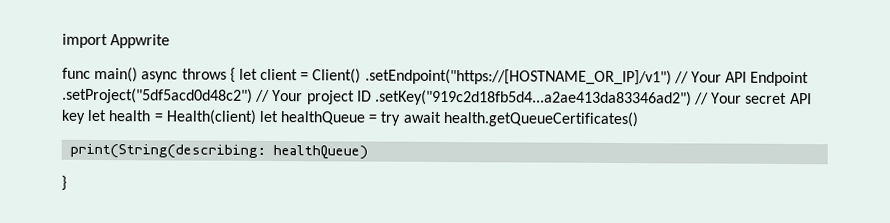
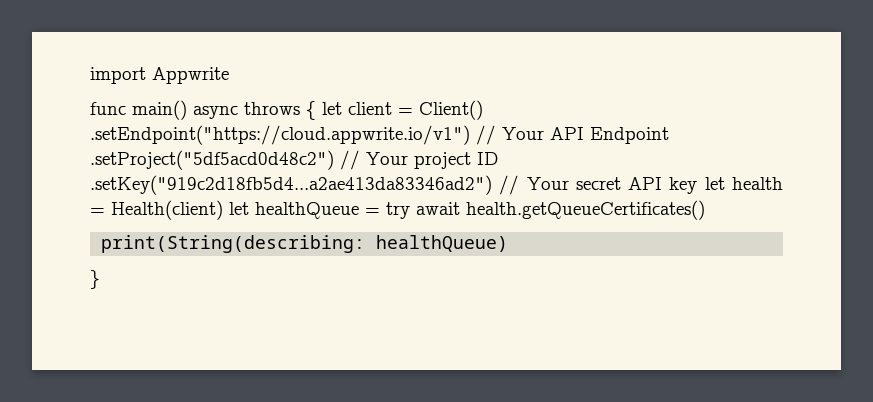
[364,68,672,86] .setEndpoint("https://[HOSTNAME_OR_IP]/v1") -> [90,125,470,145] .setEndpoint("https://cloud.appwrite.io/v1")

